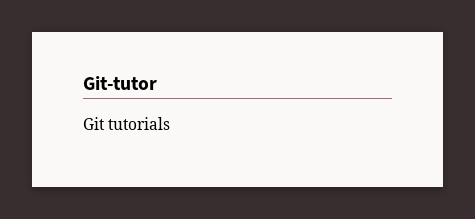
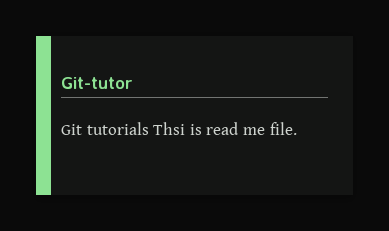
(171, 123) none -> [153,122,297,135] Thsi is read me file.

